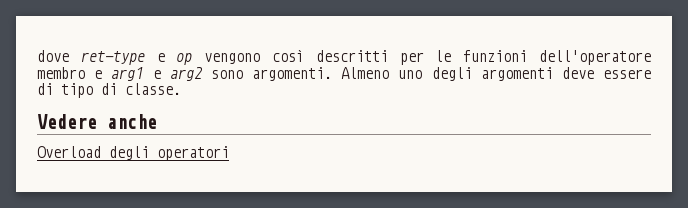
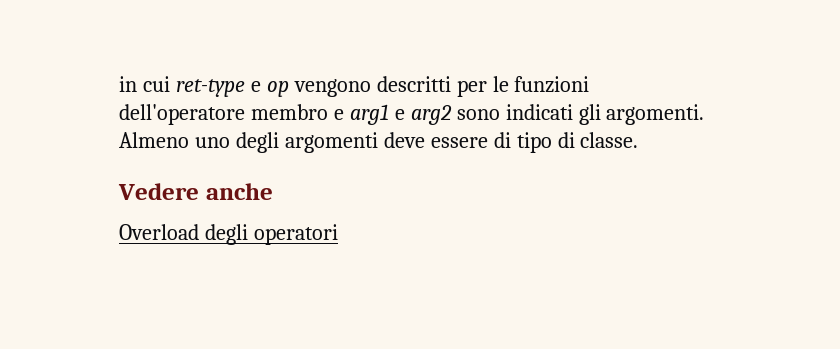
[37,50,69,62] dove -> [119,76,170,92] in cui
[272,50,304,62] così -> (371, 88) none
(243, 74) none -> [505,104,601,125] indicati gli

